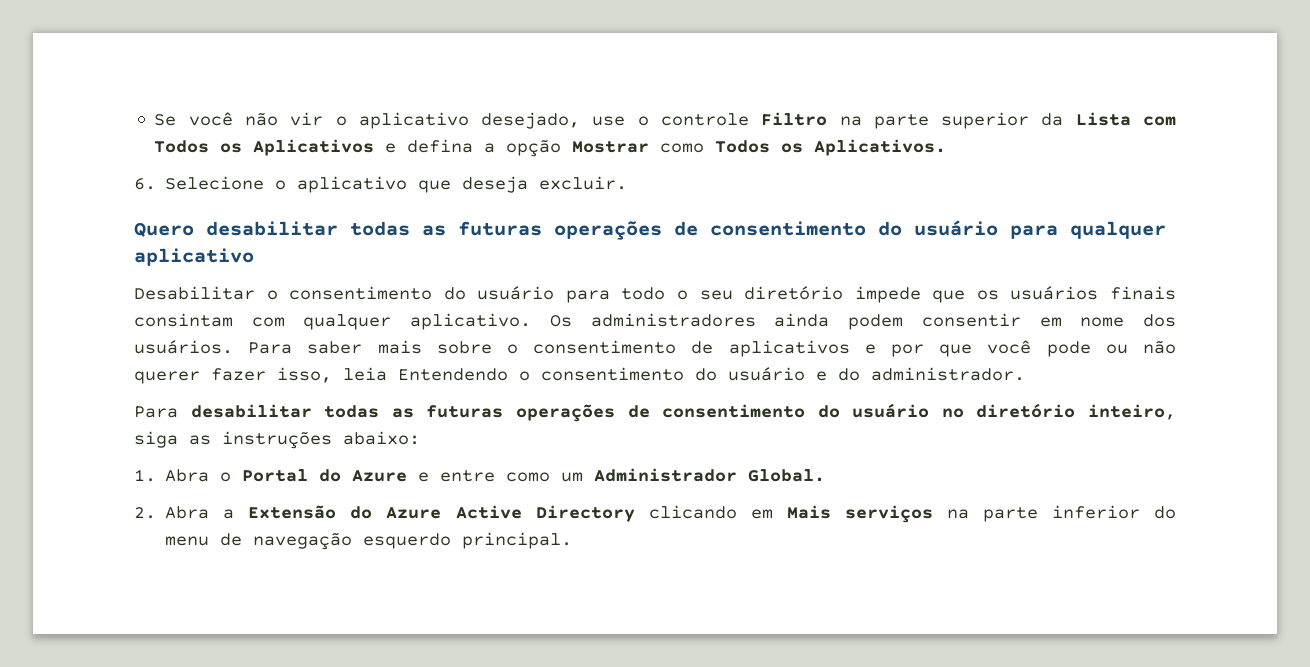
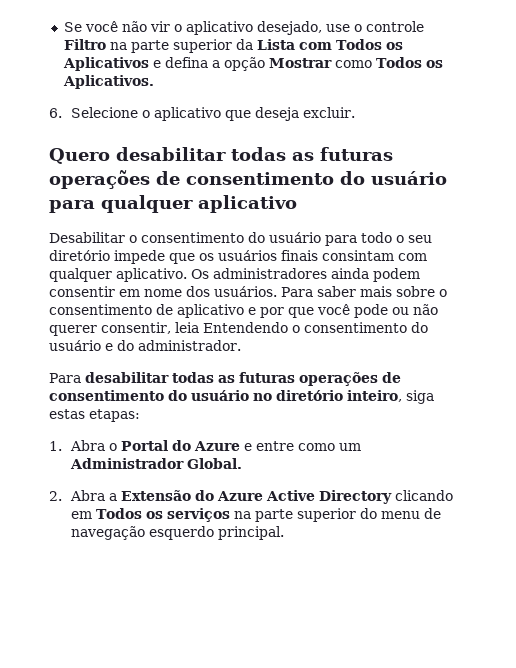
[728,340,850,357] aplicativos -> [177,304,244,318] aplicativo
[211,367,332,383] fazer isso, -> [101,322,171,334] consentir,
[189,431,420,449] as instruções abaixo: -> [49,409,140,422] estas etapas:
[786,505,831,519] Mais -> [96,508,164,519] Todos os
[1051,505,1140,519] inferior -> [297,508,357,522] superior

